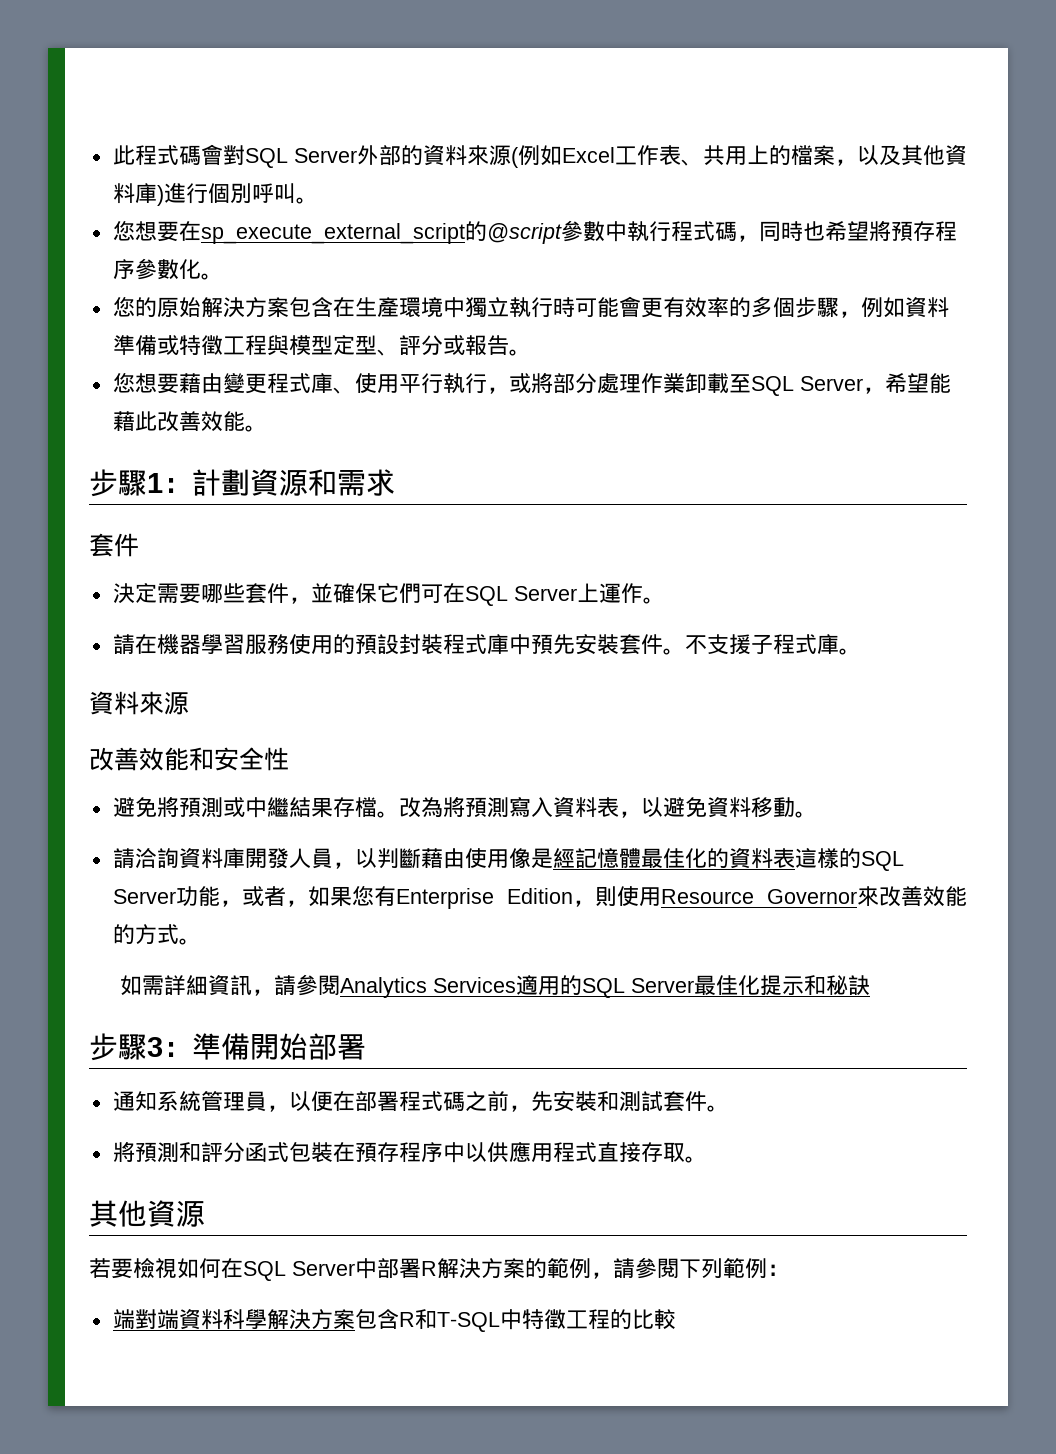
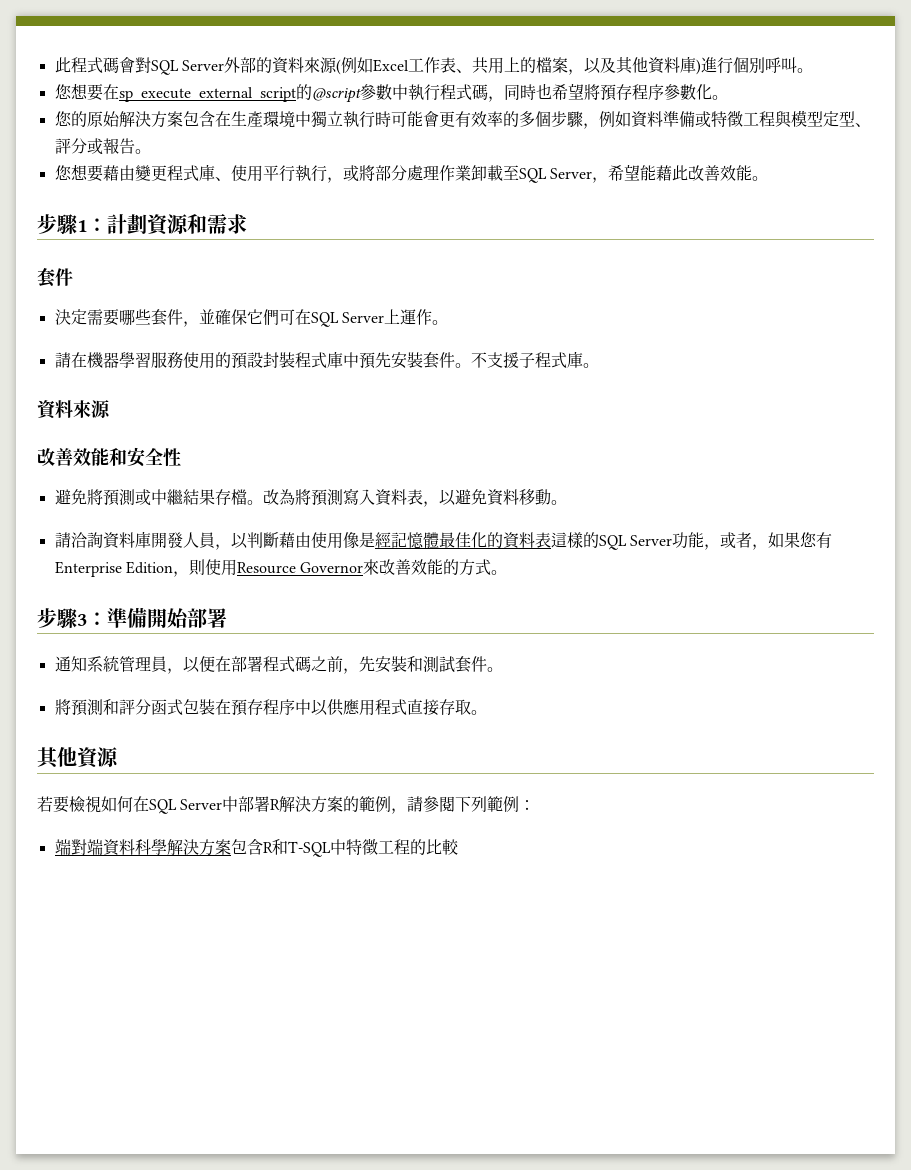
[120,974,871,998] // 如需詳細資訊，請參閱Analytics Services適用的SQL Server最佳化提示和秘訣 -> (508, 572) none

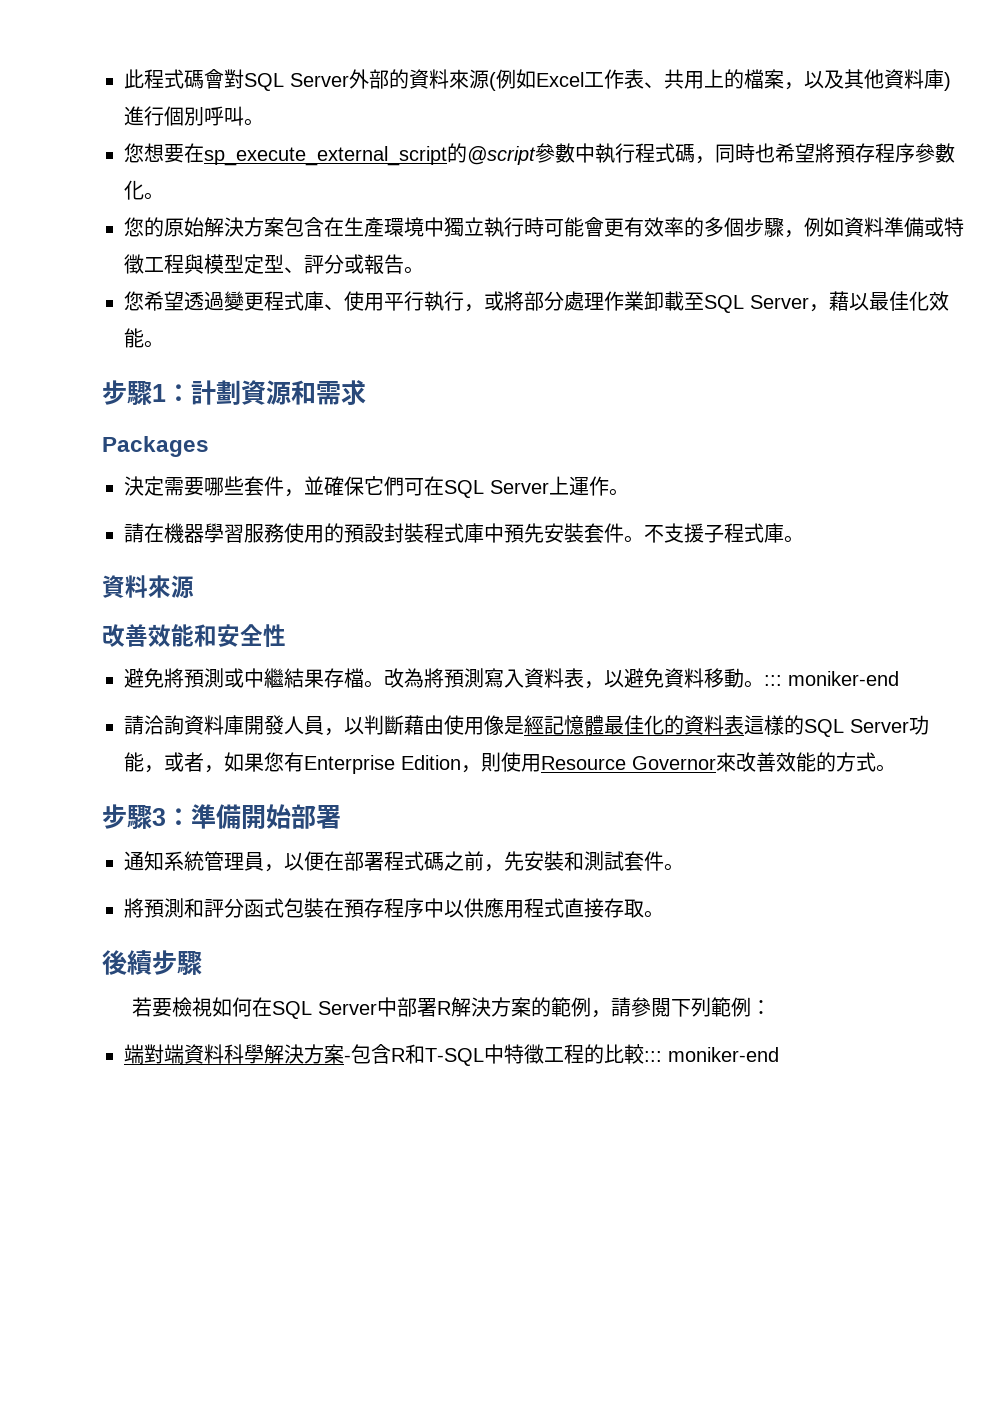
[70,164,135,182] 想要藉由 -> [144,291,224,311] 希望透過
[607,164,720,181] 希望能藉此改善 -> [829,291,929,311] 藉以最佳化
[37,267,73,287] 套件 -> [102,436,209,457] Packages
(567, 502) none -> [764,671,899,686] ::: moniker-end
[37,747,119,769] 其他資源 -> [102,950,202,975] 後續步驟
(231, 847) none -> [344,1055,351,1062] -
(459, 847) none -> [644,1047,779,1062] ::: moniker-end

